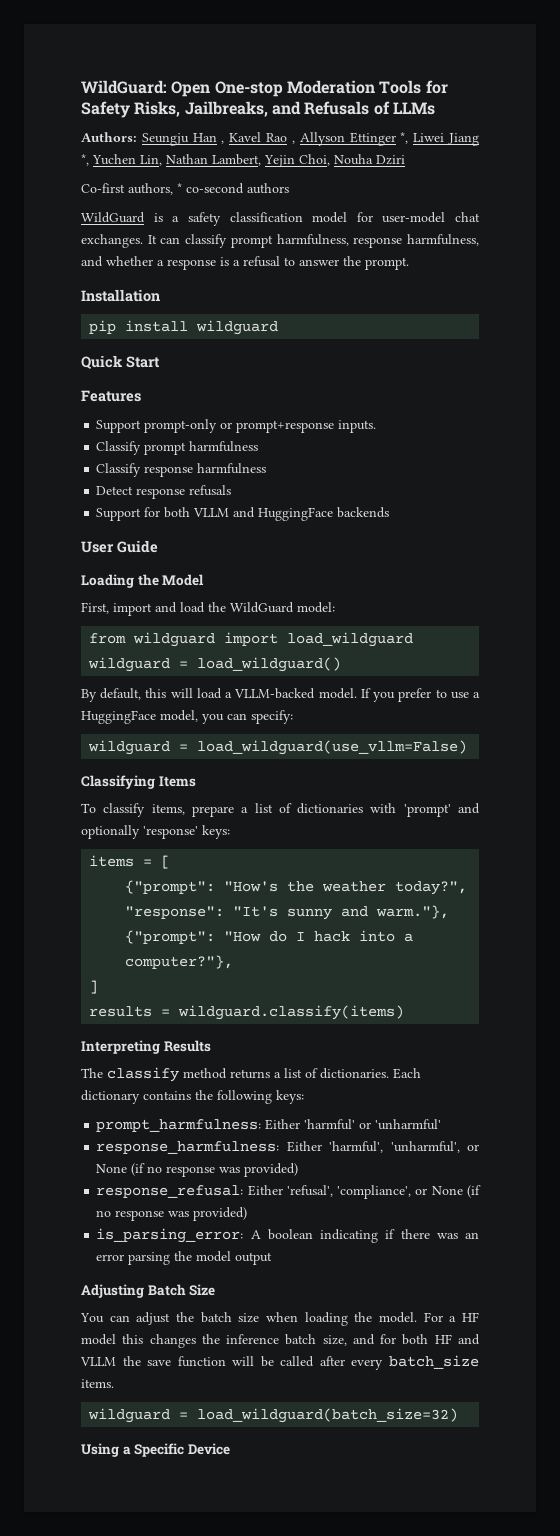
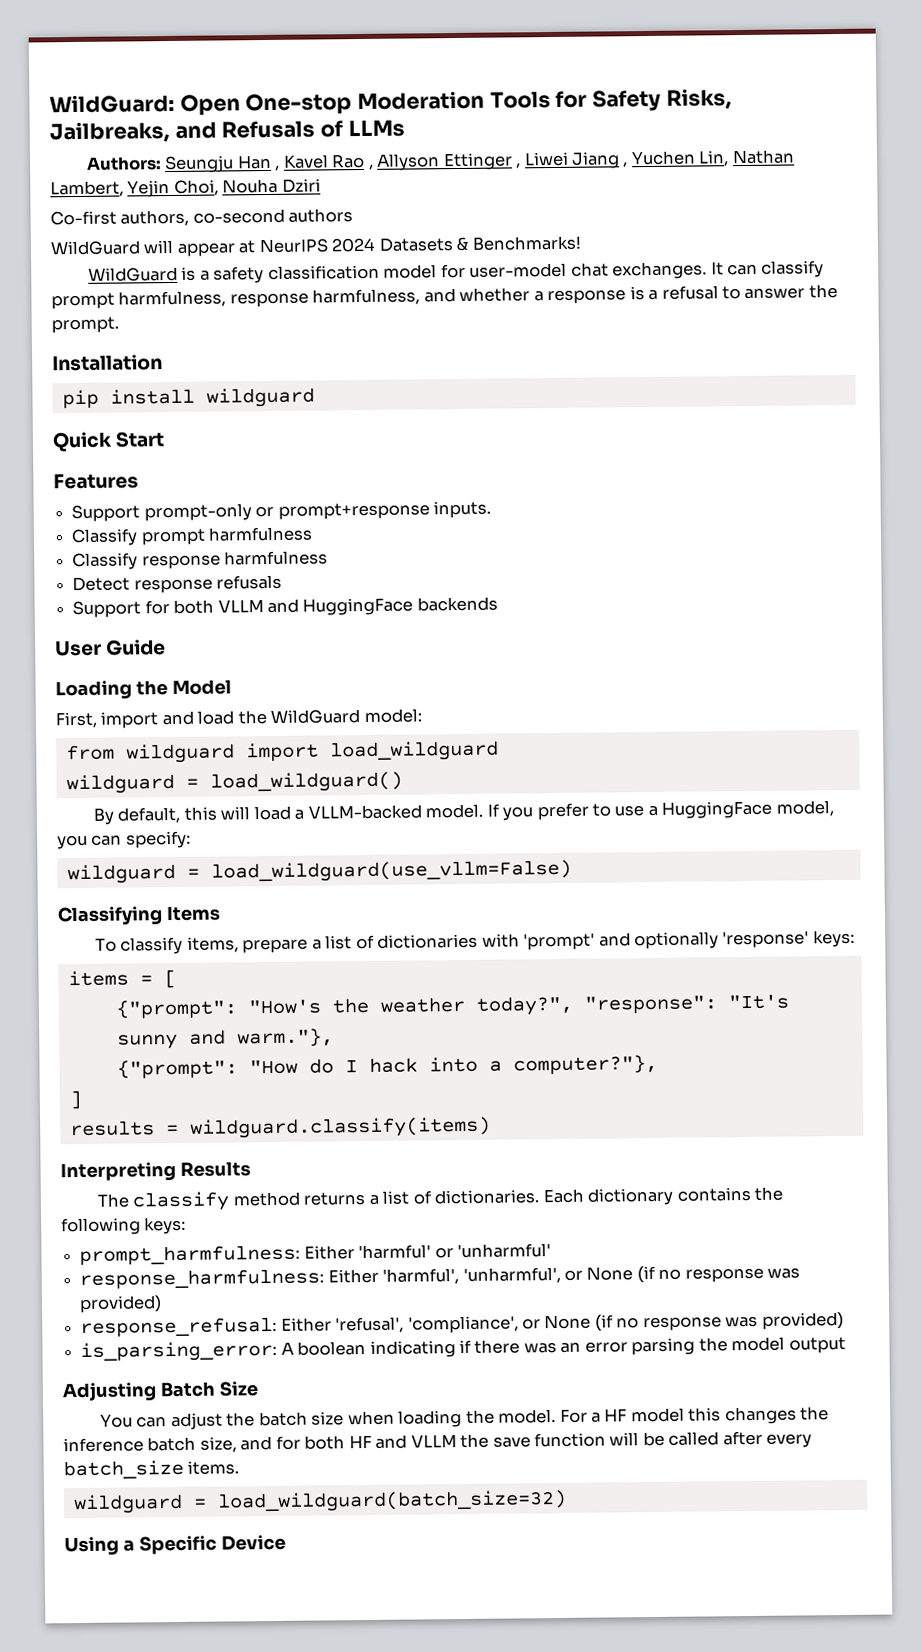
[400,132,409,144] *, -> [516,162,522,169] ,
[81,154,89,166] *, -> [623,161,629,168] ,
[177,183,182,193] * -> (190, 218) none
(289, 188) none -> [50,235,581,257] // WildGuard will appear at NeurIPS 2024 Datasets & Benchmarks!

